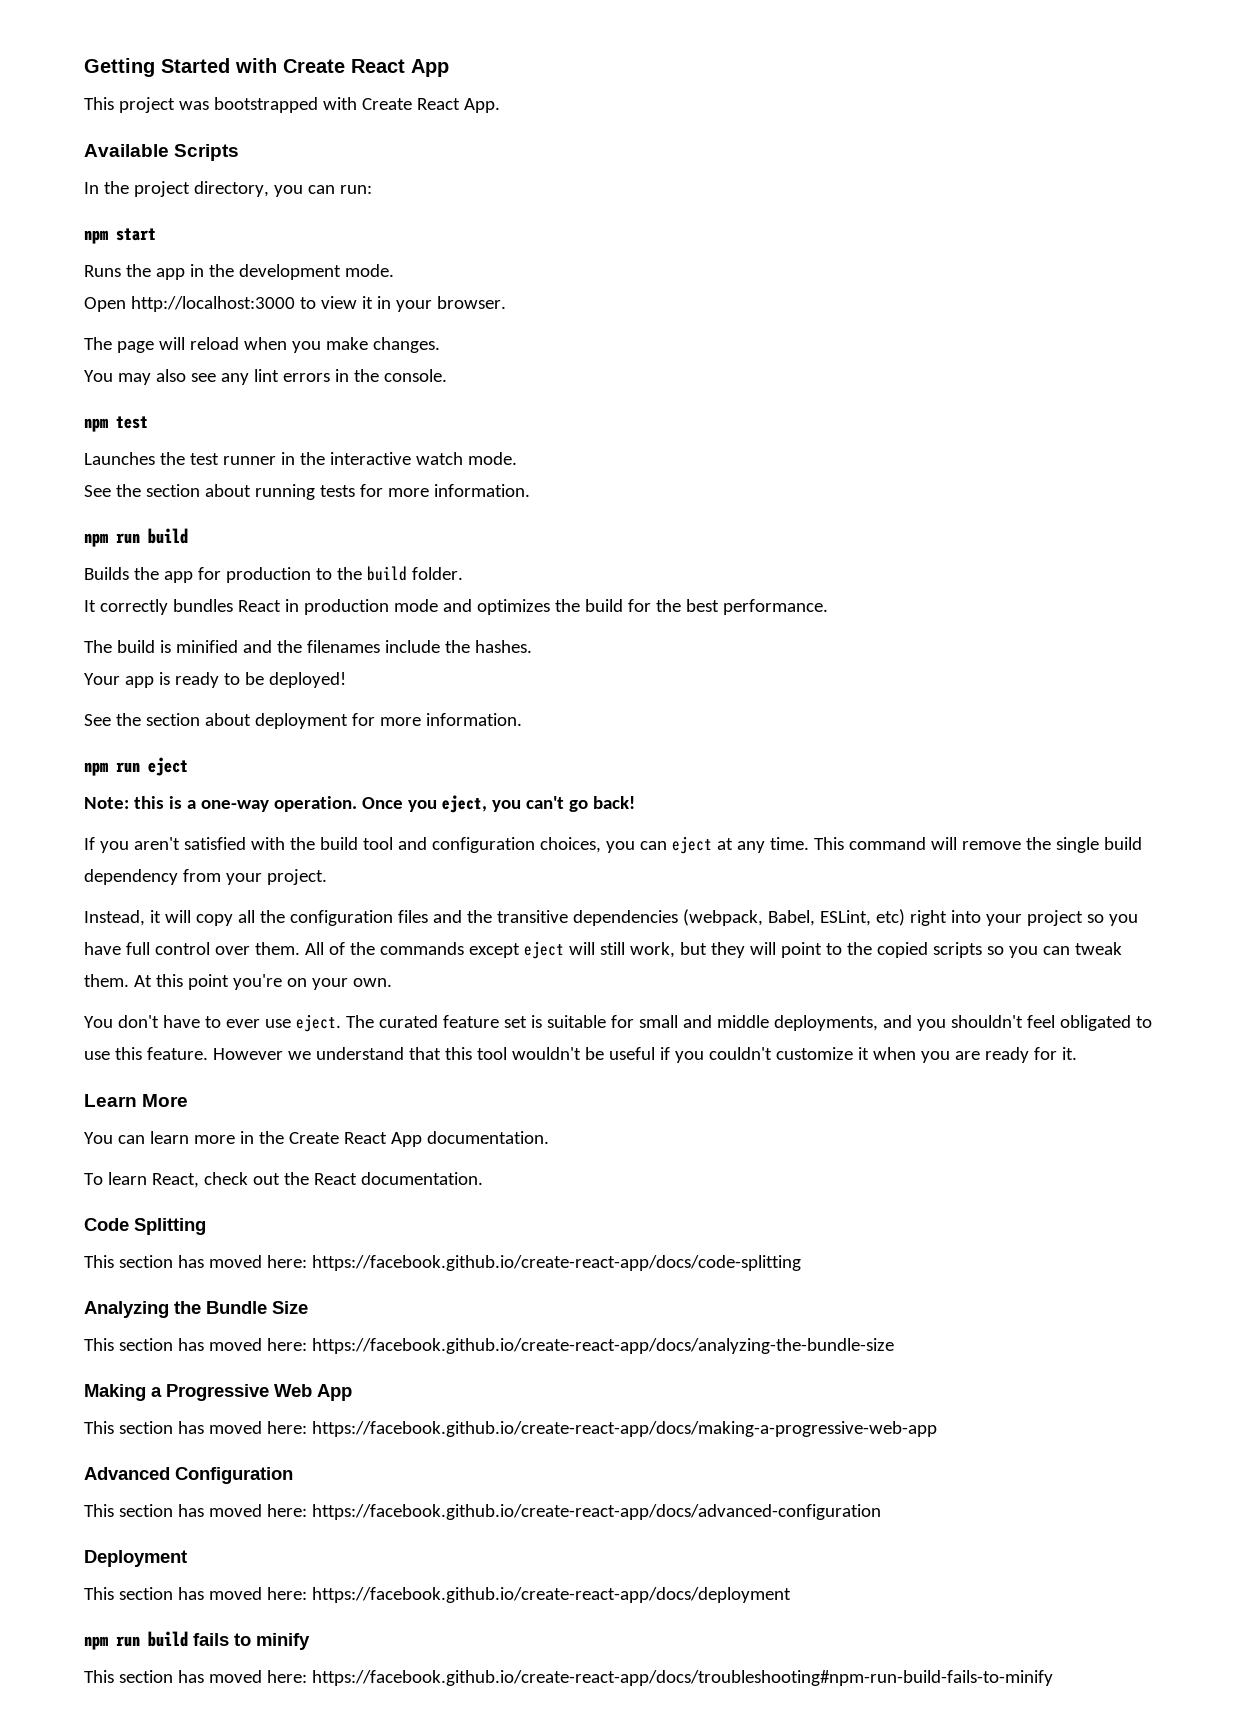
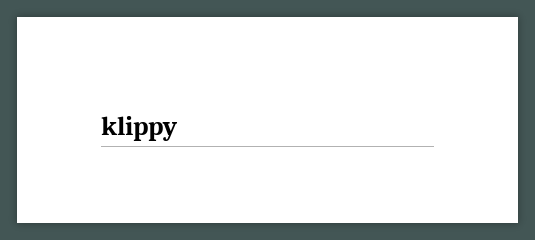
[84,58,449,77] [84,97,500,113] [84,144,240,161] [84,181,372,197] [84,228,156,244] [84,264,394,280] [84,296,506,312] [84,337,440,353] [84,369,447,385] [84,416,148,432] [84,452,517,465] [84,484,530,500] [84,528,188,547] [84,566,463,583] [84,599,828,615] [84,640,532,653] [84,672,346,688] [84,713,522,729] [84,757,188,776] [84,795,635,813] [84,836,1142,854] [84,869,327,885] [84,909,1138,926] [84,941,1122,959] [84,974,392,990] [84,1014,1152,1032] [84,1047,1077,1063] [84,1094,189,1107] [84,1131,549,1147] [84,1172,483,1188] [84,1218,206,1235] [84,1255,801,1271] [84,1301,308,1318] [84,1338,894,1354] [84,1384,352,1401] [84,1421,937,1437] [84,1467,293,1484] [84,1504,881,1520] [84,1550,187,1567] [84,1587,791,1603] [84,1631,310,1650] [84,1670,1053,1686] Getting Started with Create React App // This project was bootstrapped with Create React App. // Available Scripts // In the project directory, you can run: // npm start // Runs the app in the development mode. // Open http://localhost:3000 to view it in your browser. // The page will reload when you make changes. // You may also see any lint errors in the console. // npm test // Launches the test runner in the interactive watch mode. // See the section about running tests for more information. // npm run build // Builds the app for production to the build folder. // It correctly bundles React in production mode and optimizes the build for the best performance. // The build is minified and the filenames include the hashes. // Your app is ready to be deployed! // See the section about deployment for more information. // npm run eject // Note: this is a one-way operation. Once you eject, you can't go back! // If you aren't satisfied with the build tool and configuration choices, you can eject at any time. This command will remove the single build dependency from your project. // Instead, it will copy all the configuration files and the transitive dependencies (webpack, Babel, ESLint, etc) right into your project so you have full control over them. All of the commands except eject will still work, but they will point to the copied scripts so you can tweak them. At this point you're on your own. // You don't have to ever use eject. The curated feature set is suitable for small and middle deployments, and you shouldn't feel obligated to use this feature. However we understand that this tool wouldn't be useful if you couldn't customize it when you are ready for it. // Learn More // You can learn more in the Create React App documentation. // To learn React, check out the React documentation. // Code Splitting // This section has moved here: https://facebook.github.io/create-react-app/docs/code-splitting // Analyzing the Bundle Size // This section has moved here: https://facebook.github.io/create-react-app/docs/analyzing-the-bundle-size // Making a Progressive Web App // This section has moved here: https://facebook.github.io/create-react-app/docs/making-a-progressive-web-app // Advanced Configuration // This section has moved here: https://facebook.github.io/create-react-app/docs/advanced-configuration // Deployment // This section has moved here: https://facebook.github.io/create-react-app/docs/deployment // npm run build fails to minify // This section has moved here: https://facebook.github.io/create-react-app/docs/troubleshooting#npm-run-build-fails-to-minify -> [101,116,178,141] klippy

